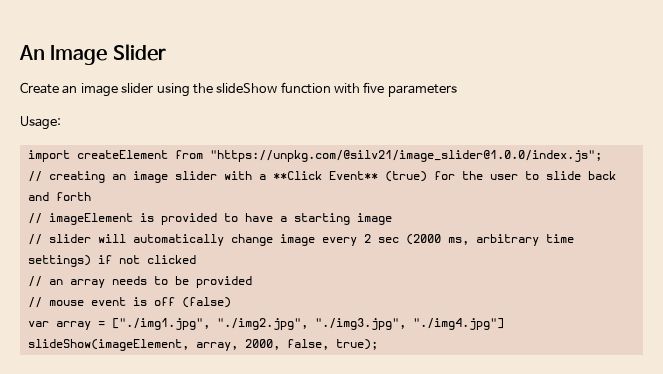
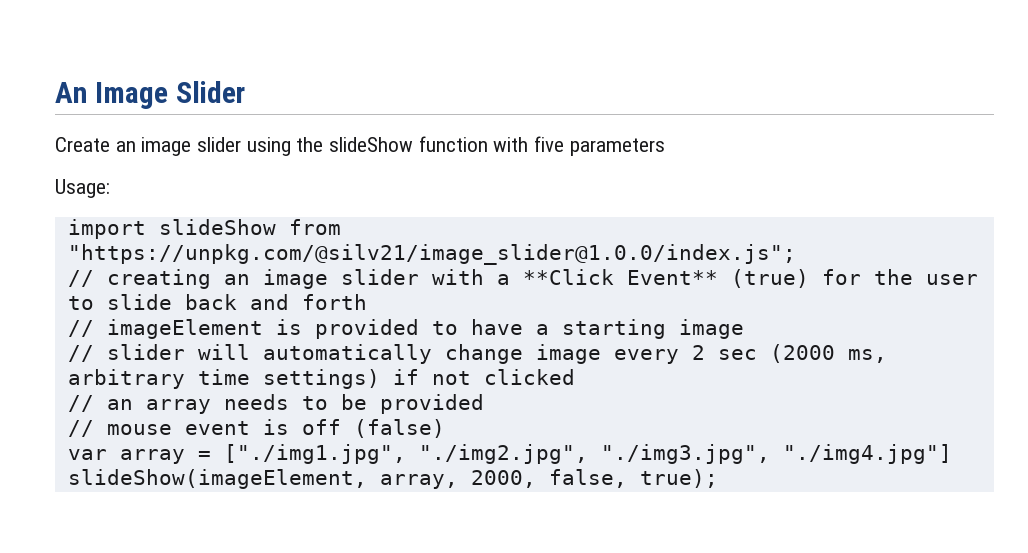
[76,150,168,159] createElement -> [158,219,276,235] slideShow

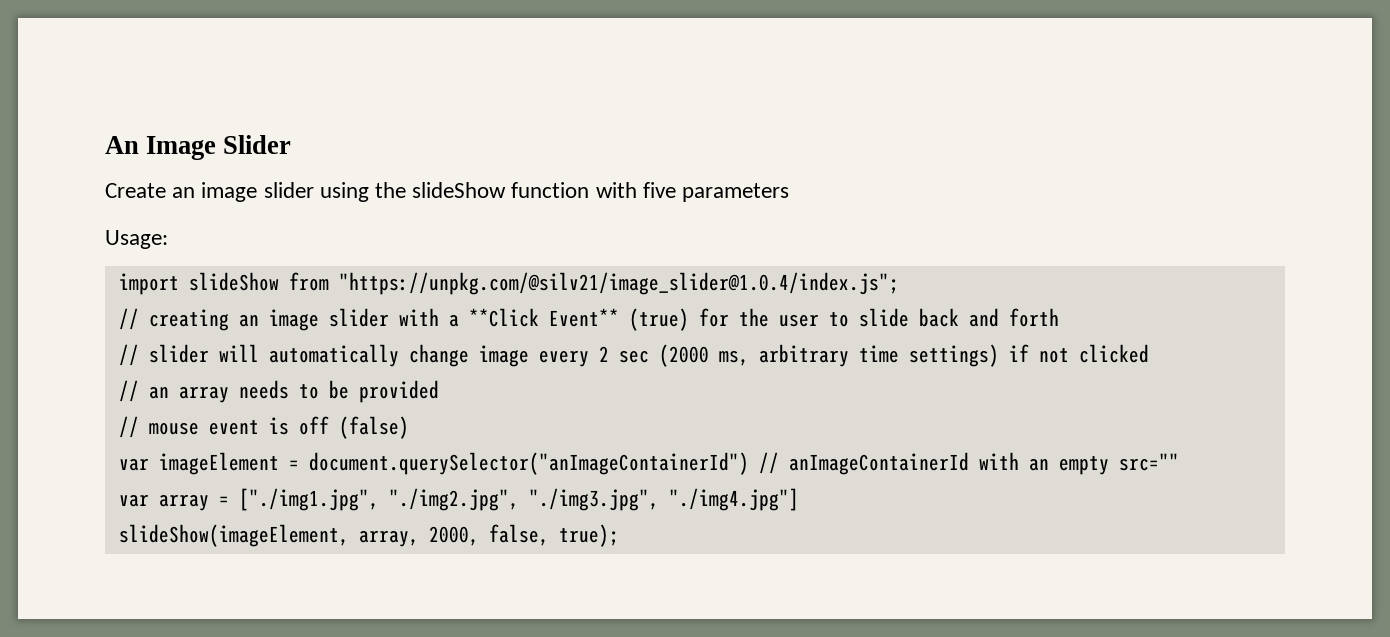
[67,244,796,265] "https://unpkg.com/@silv21/image_slider@1.0.0/index.js"; -> [338,272,899,295] "https://unpkg.com/@silv21/image_slider@1.0.4/index.js";
[67,319,744,339] // // imageElement is provided to have a starting image -> (1059, 317) none
(445, 428) none -> [118,452,1179,475] // var imageElement = document.querySelector("anImageContainerId") // anImageContainerId with an empty src=""

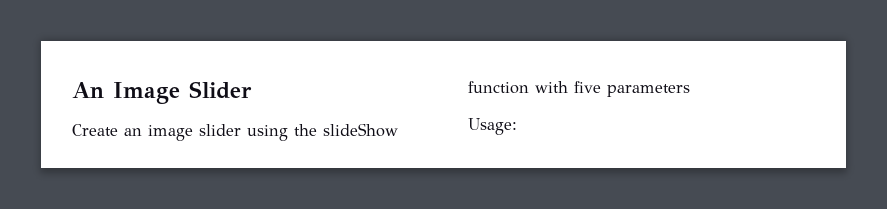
[118,272,899,295] [118,308,1059,331] [118,344,1149,367] [118,380,439,403] [118,416,409,439] [118,452,1179,475] [118,488,799,511] [118,524,619,547] // import slideShow from "https://unpkg.com/@silv21/image_slider@1.0.4/index.js"; // // creating an image slider with a **Click Event** (true) for the user to slide back and forth // // slider will automatically change image every 2 sec (2000 ms, arbitrary time settings) if not clicked // // an array needs to be provided // // mouse event is off (false) // var imageElement = document.querySelector("anImageContainerId") // anImageContainerId with an empty src="" // var array = ["./img1.jpg", "./img2.jpg", "./img3.jpg", "./img4.jpg"] // slideShow(imageElement, array, 2000, false, true); -> (517, 126) none

